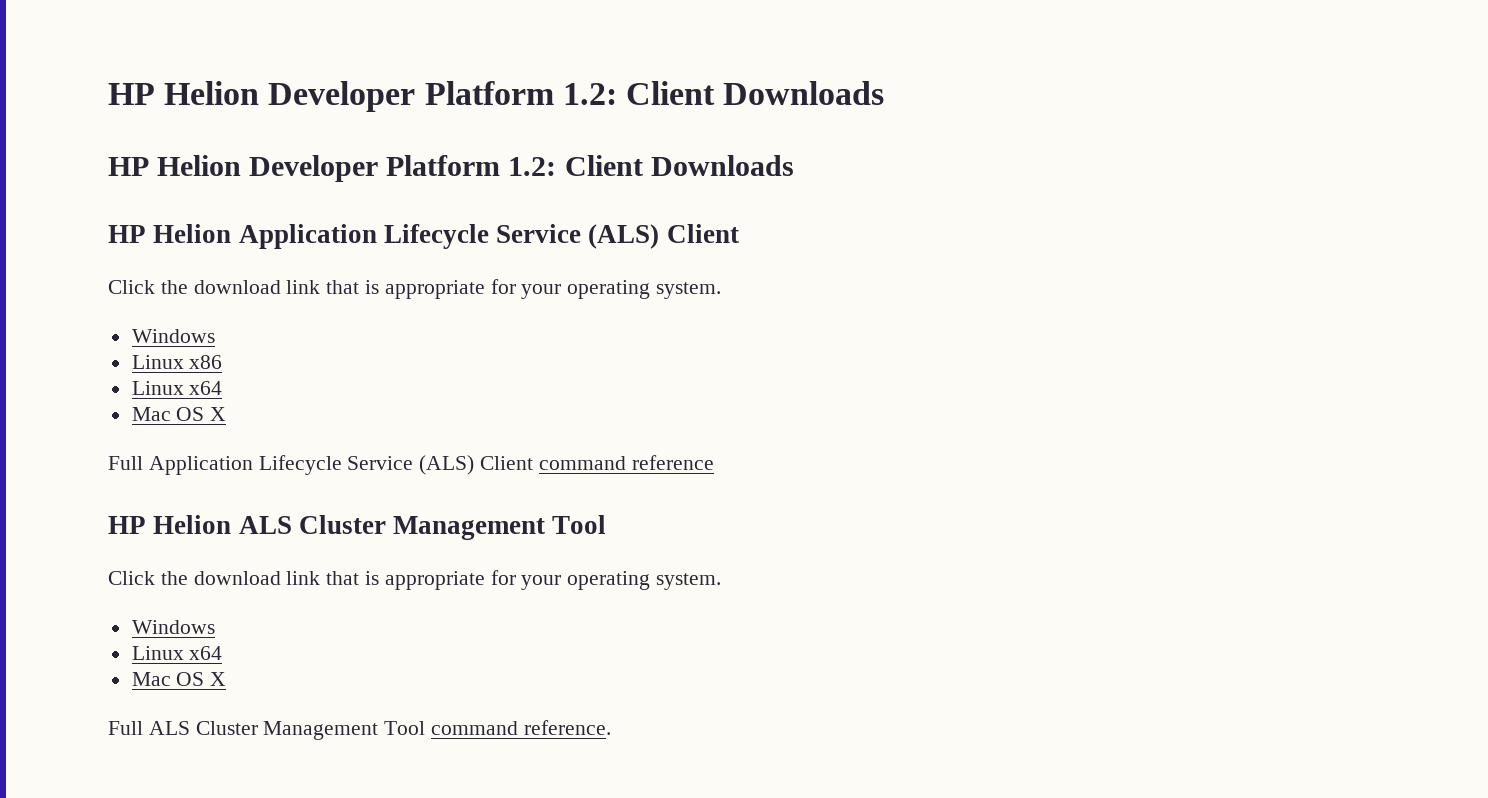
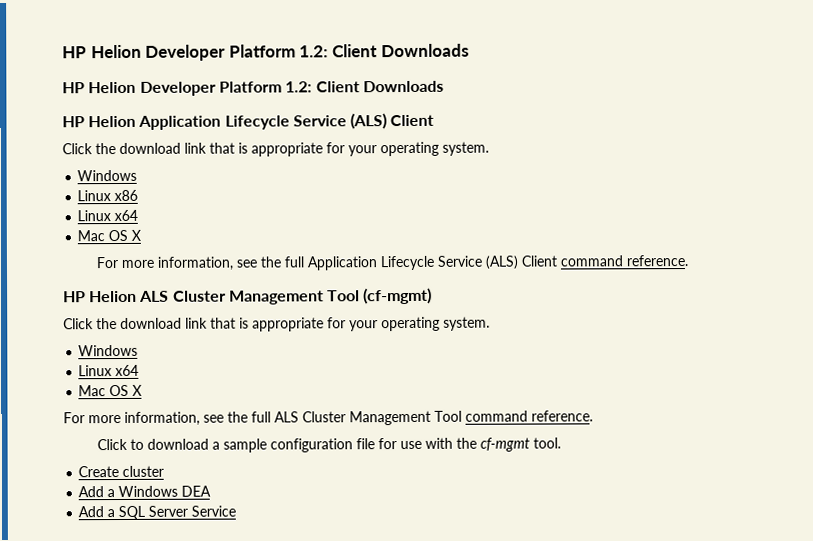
[108,456,143,470] Full -> [96,256,305,271] For more information, see the full
[631,455,714,470] reference -> [626,255,689,267] reference.
(607, 524) none -> [363,287,433,305] (cf-mgmt)
[108,721,143,735] Full -> [63,411,271,426] For more information, see the full
(611, 727) none -> [97,437,562,453] [78,465,165,478] [78,485,212,498] [78,505,237,521] // Click to download a sample configuration file for use with the cf-mgmt tool. // Create cluster // Add a Windows DEA // Add a SQL Server Service

